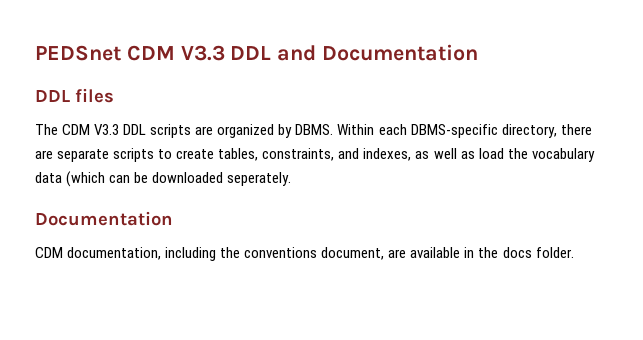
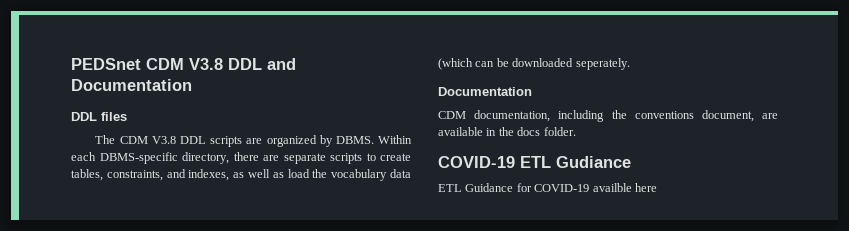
[180,45,225,61] V3.3 -> [189,58,223,70] V3.8
[94,124,120,135] V3.3 -> [151,136,176,144] V3.8
(574, 252) none -> [438,156,631,168] [438,183,657,192] // COVID-19 ETL Gudiance // ETL Guidance for COVID-19 availble here

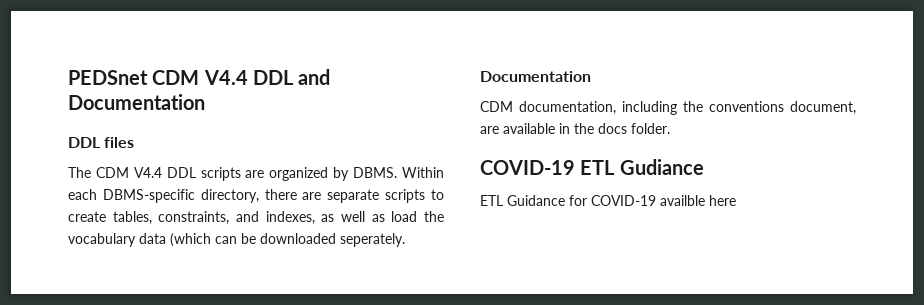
[189,58,223,70] V3.8 -> [203,70,248,85] V4.4
[151,136,176,144] V3.8 -> [133,167,162,178] V4.4

